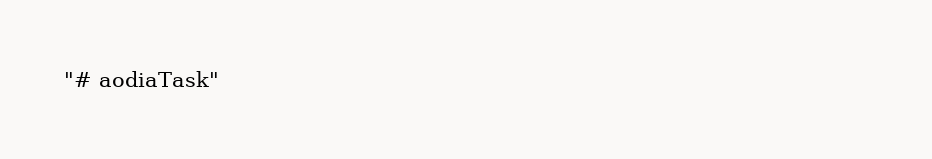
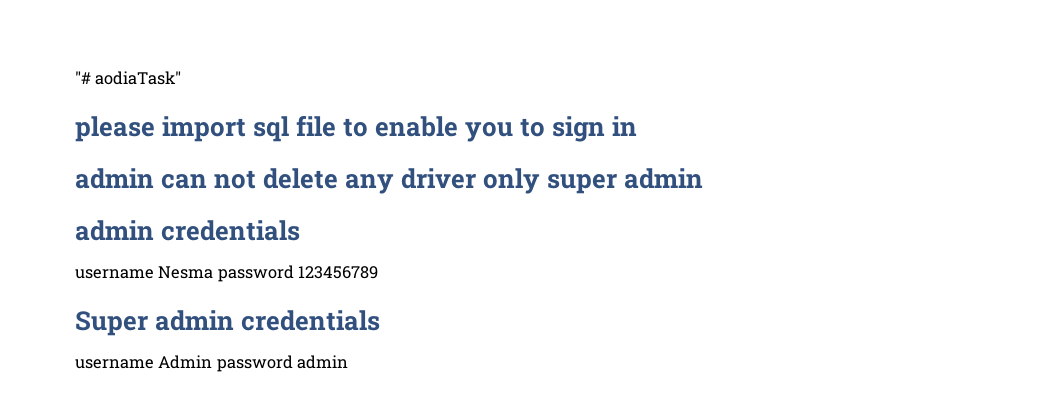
(219, 79) none -> [75,115,638,142] [75,168,704,194] [75,220,301,241] [75,265,379,282] [75,310,381,336] [75,355,349,372] // please import sql file to enable you to sign in // admin can not delete any driver only super admin // admin credentials // username Nesma password 123456789 // Super admin credentials // username Admin password admin

